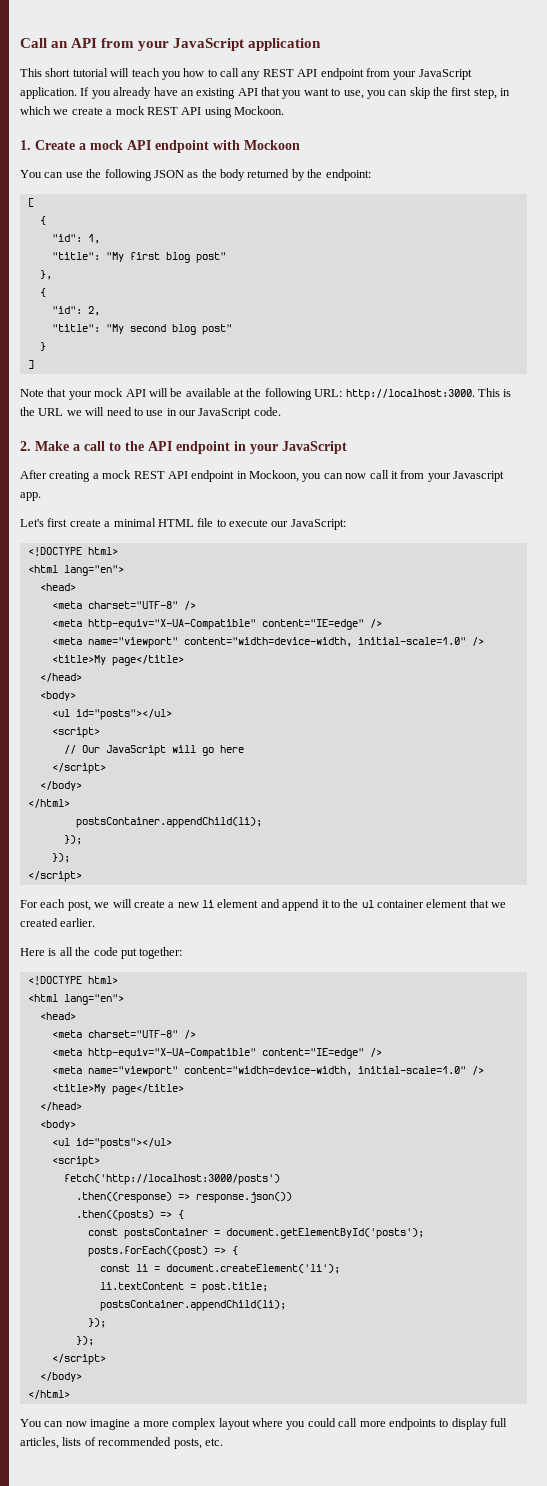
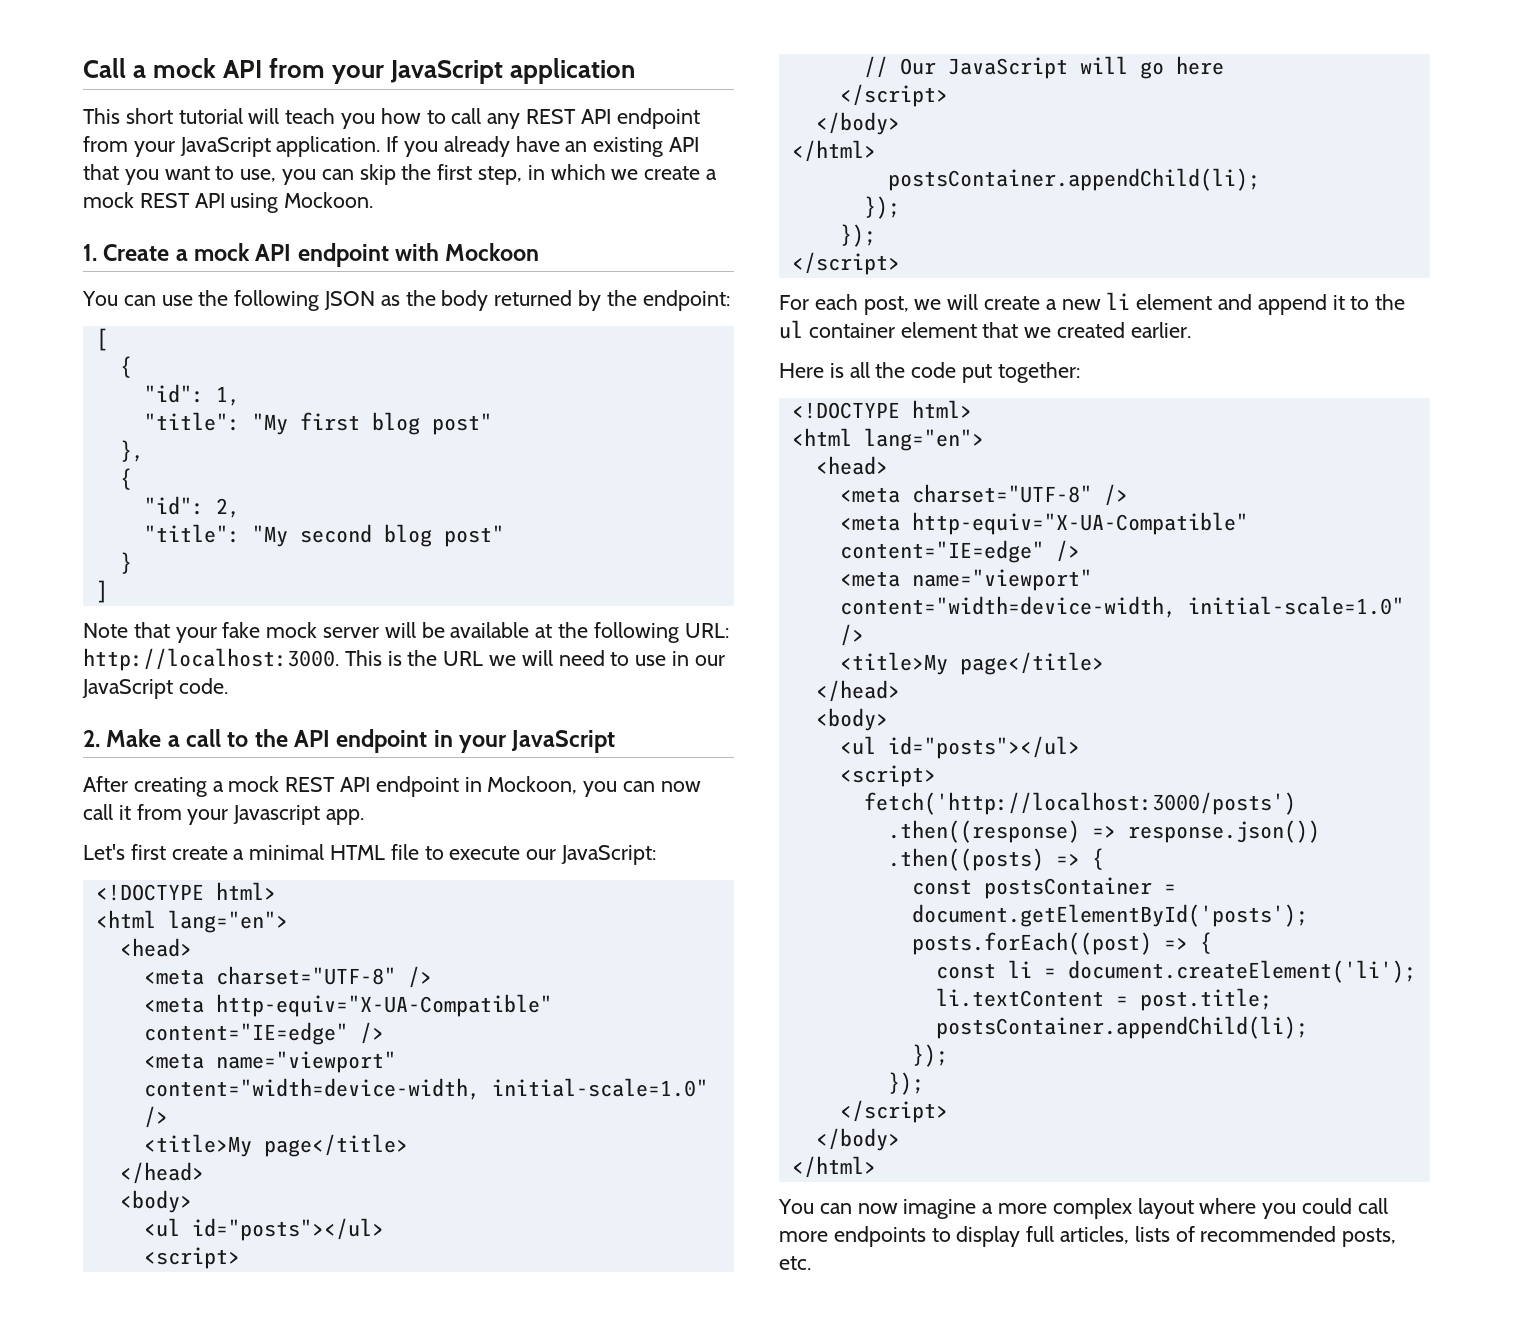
[51,41,69,48] an -> [133,58,217,78] a mock
[94,388,146,397] mock API -> [222,622,380,638] fake mock server

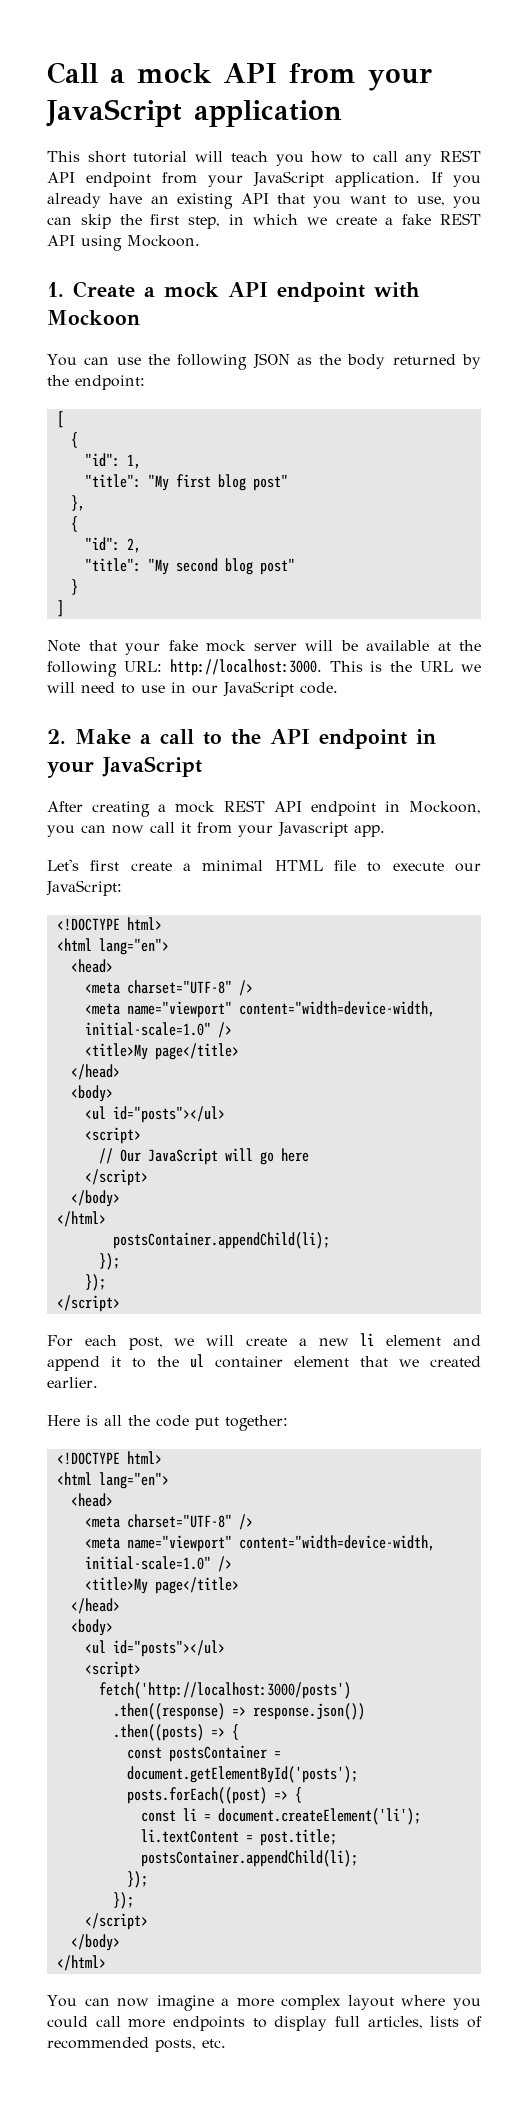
[83,192,134,208] mock -> [402,214,432,225] fake
[143,994,552,1017] [143,1022,384,1045] // <meta http-equiv="X-UA-Compatible" content="IE=edge" /> -> (253, 988) none
[839,512,1248,535] [839,540,1080,563] // <meta http-equiv="X-UA-Compatible" content="IE=edge" /> -> (253, 1522) none

